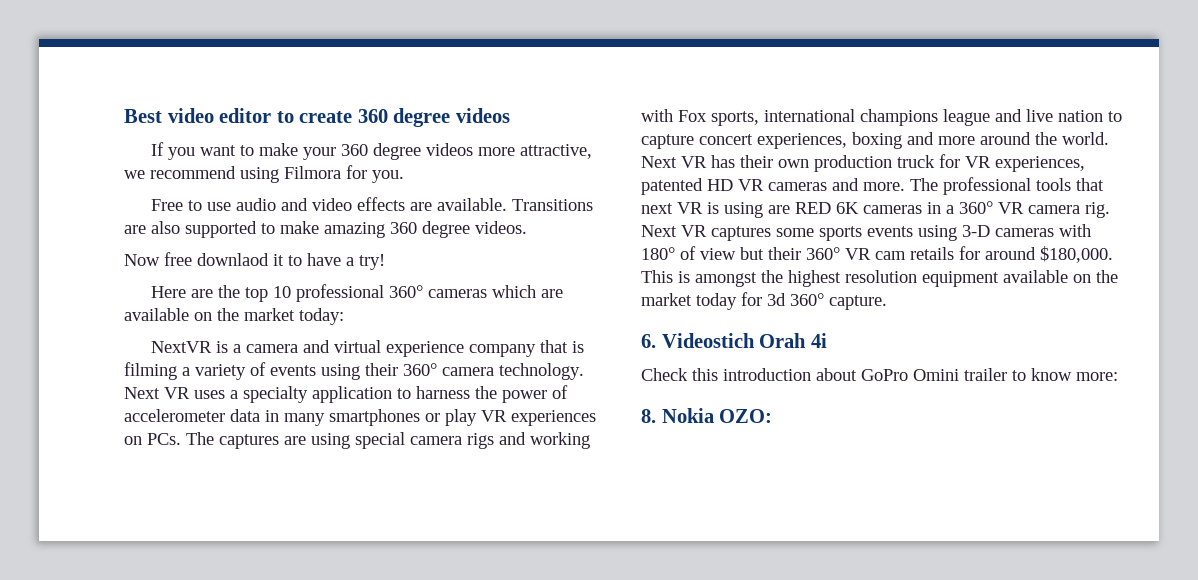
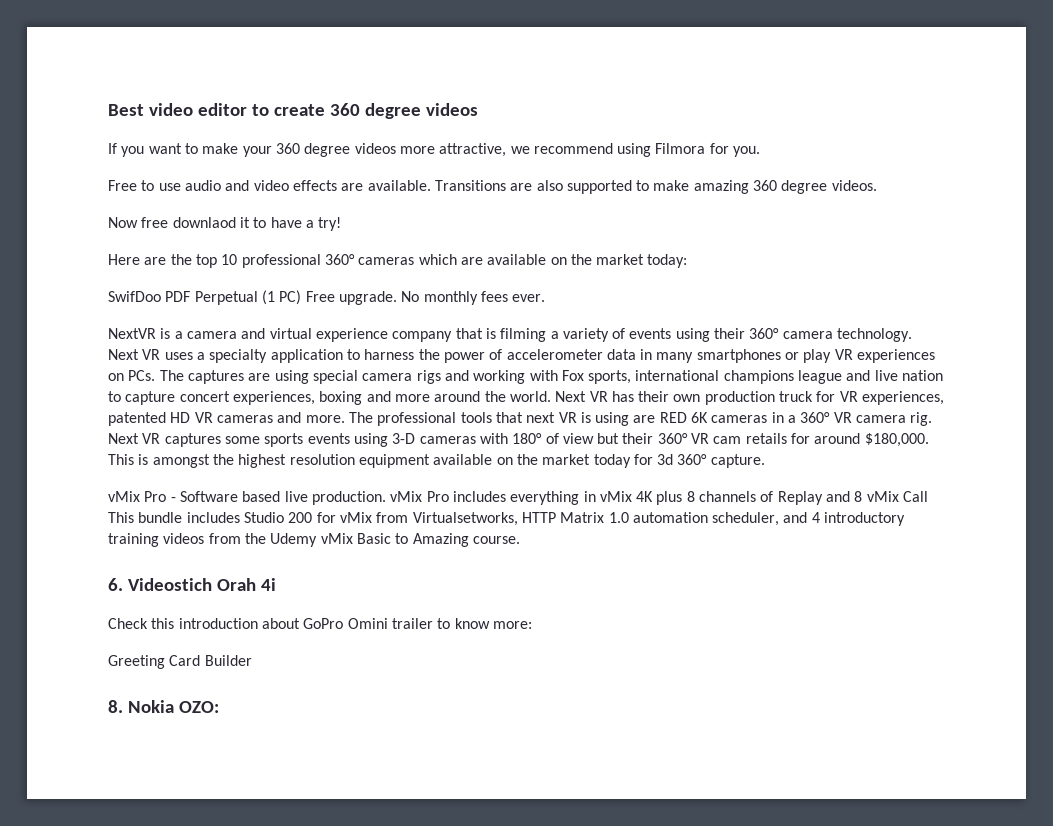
(344, 316) none -> [108,290,546,305] // SwifDoo PDF Perpetual (1 PC) Free upgrade. No monthly fees ever.
(887, 302) none -> [108,491,929,505] [108,512,906,526] [108,533,520,547] // vMix Pro - Software based live production. vMix Pro includes everything in vMix 4K plus 8 channels of Replay and 8 vMix Call This bundle includes Studio 200 for vMix from Virtualsetworks, HTTP Matrix 1.0 automation scheduler, and 4 introductory training videos from the Udemy vMix Basic to Amazing course.
(1118, 376) none -> [108,655,252,669] // Greeting Card Builder

